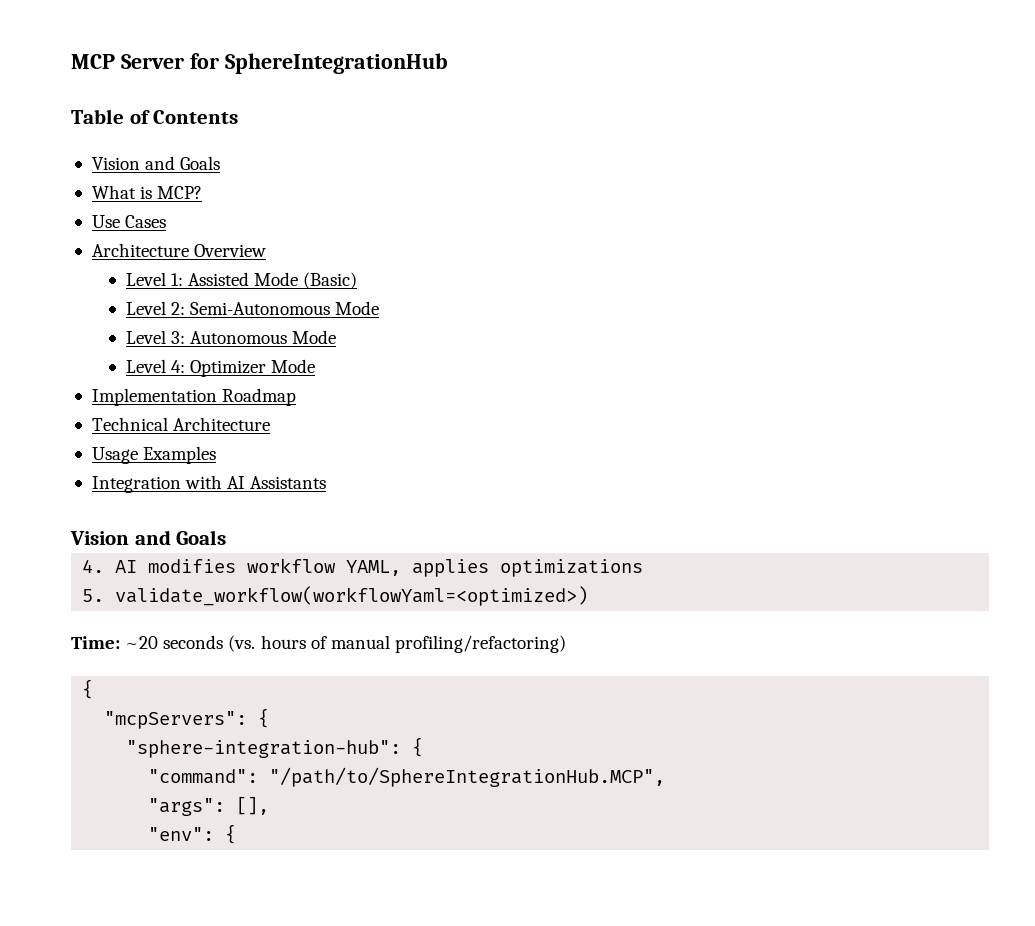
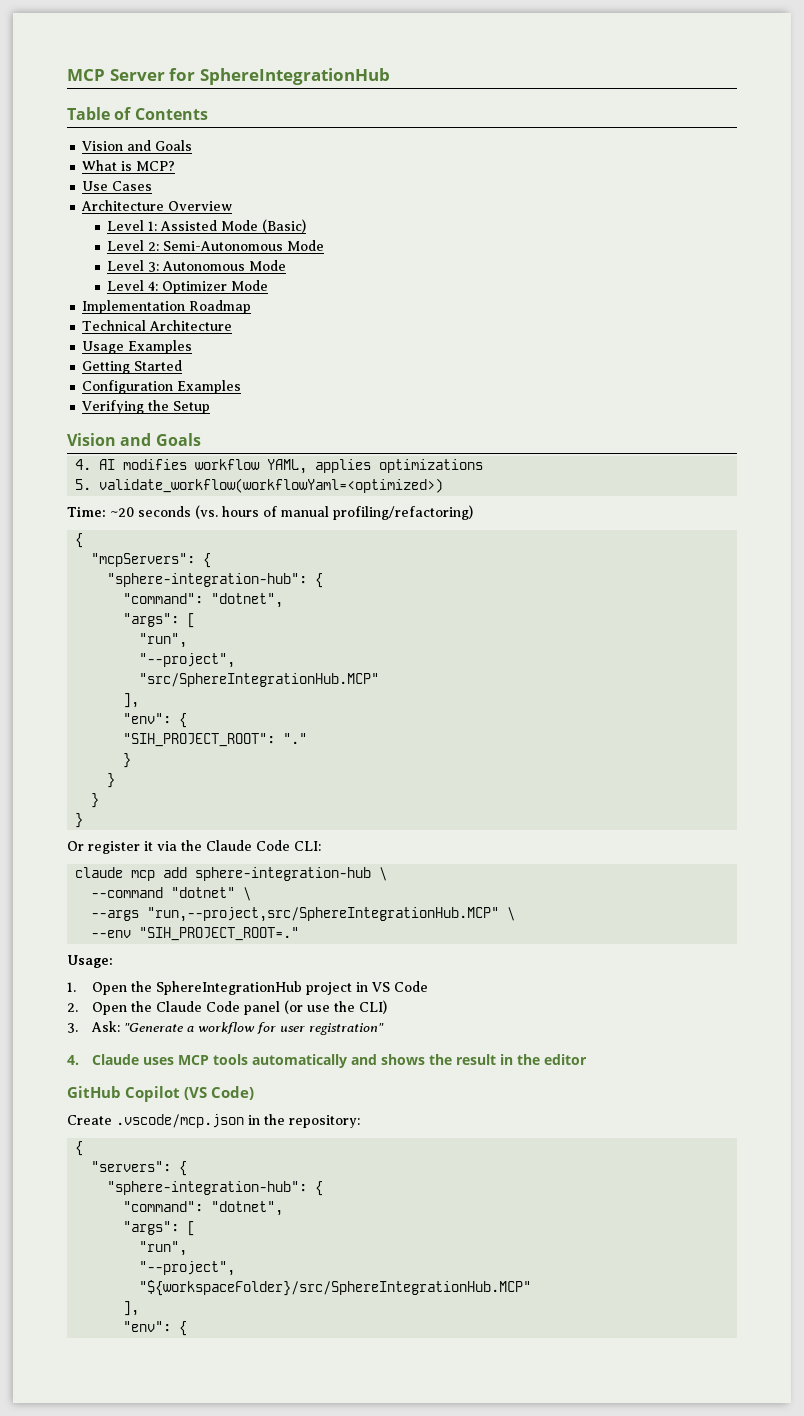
[91,475,327,493] Integration with AI Assistants -> [82,360,183,374] [82,380,242,394] [82,400,211,414] Getting Started // Configuration Examples // Verifying the Setup
[269,767,666,787] [148,796,270,816] "/path/to/SphereIntegrationHub.MCP", // "args": [], -> [211,593,284,608] [123,613,196,628] [139,633,188,648] [139,653,236,668] [139,673,380,687] [123,693,140,708] [123,713,188,728] [123,733,308,747] [123,753,132,768] [107,773,116,788] [91,793,100,808] [75,813,84,828] [67,840,321,854] [75,867,388,881] [91,887,252,901] [91,907,516,922] [91,927,300,941] [67,955,113,968] [67,981,428,995] [67,1000,387,1015] [67,1021,384,1035] [67,1054,587,1068] [67,1086,254,1102] [67,1114,360,1128] [75,1141,84,1156] [91,1161,188,1176] [107,1181,324,1196] [123,1201,284,1216] [123,1221,196,1236] [139,1241,188,1256] [139,1261,236,1276] [139,1280,532,1296] [123,1301,140,1316] "dotnet", // "args": [ // "run", // "--project", // "src/SphereIntegrationHub.MCP" // ], // "env": { // "SIH_PROJECT_ROOT": "." // } // } // } // } // Or register it via the Claude Code CLI: // claude mcp add sphere-integration-hub \ // --command "dotnet" \ // --args "run,--project,src/SphereIntegrationHub.MCP" \ // --env "SIH_PROJECT_ROOT=." // Usage: // 1. Open the SphereIntegrationHub project in VS Code // 2. Open the Claude Code panel (or use the CLI) // 3. Ask: "Generate a workflow for user registration" // 4. Claude uses MCP tools automatically and shows the result in the editor // GitHub Copilot (VS Code) // Create .vscode/mcp.json in the repository: // { // "servers": { // "sphere-integration-hub": { // "command": "dotnet", // "args": [ // "run", // "--project", // "${workspaceFolder}/src/SphereIntegrationHub.MCP" // ],

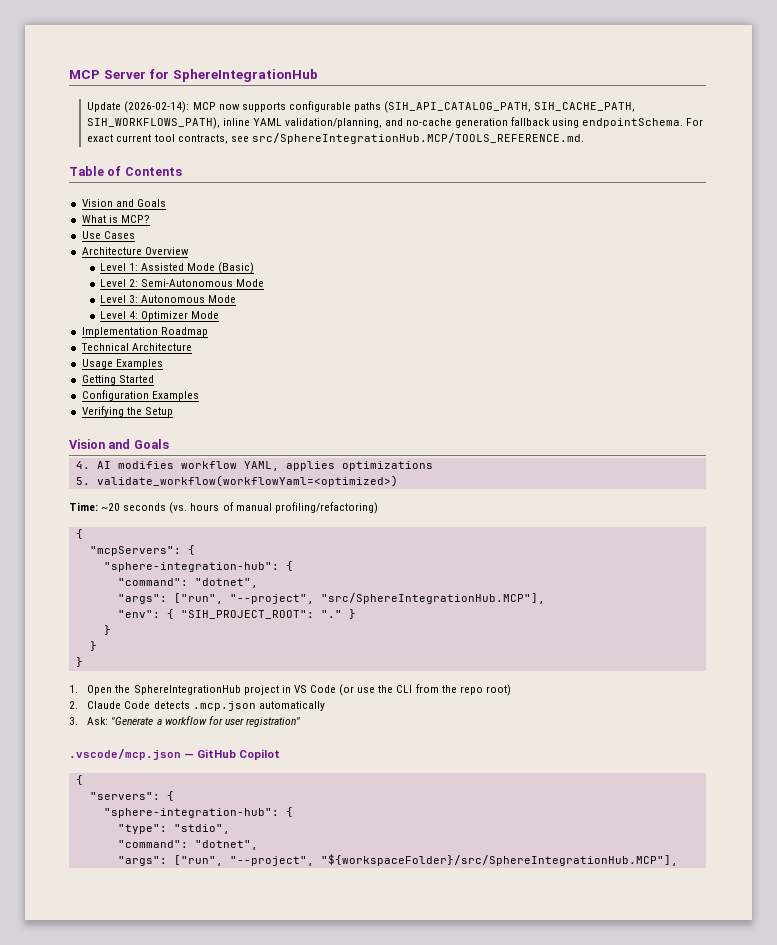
(390, 76) none -> [87,101,636,113] [87,117,704,129] [87,133,584,144] // Update (2026-02-14): MCP now supports configurable paths (SIH_API_CATALOG_PATH, SIH_CACHE_PATH, SIH_WORKFLOWS_PATH), inline YAML validation/planning, and no-cache generation fallback using endpointSchema. For exact current tool contracts, see src/SphereIntegrationHub.MCP/TOOLS_REFERENCE.md.
[187,613,196,628] [139,633,188,648] [139,653,236,668] [139,673,380,687] [123,693,140,708] [123,713,188,728] [ // "run", // "--project", // "src/SphereIntegrationHub.MCP" // ], // "env": { // -> [173,593,545,604] [117,609,174,619] ["run", "--project", "src/SphereIntegrationHub.MCP"], // "env": {
(308, 738) // -> (342, 614) none
[67,840,321,854] [75,867,388,881] [91,887,252,901] [91,907,516,922] [91,927,300,941] [67,955,113,968] // Or register it via the Claude Code CLI: // claude mcp add sphere-integration-hub \ // --command "dotnet" \ // --args "run,--project,src/SphereIntegrationHub.MCP" \ // --env "SIH_PROJECT_ROOT=." // Usage: -> (83, 662) none
[67,1000,387,1015] // 2. Open the Claude Code panel (or use the CLI) -> [339,684,511,696] [69,701,325,711] (or use the CLI from the repo root) // 2. Claude Code detects .mcp.json automatically
[67,1054,587,1068] [67,1086,254,1102] [67,1114,360,1128] 4. Claude uses MCP tools automatically and shows the result in the editor // GitHub Copilot (VS Code) // Create .vscode/mcp.json in the repository: -> [69,749,281,760] .vscode/mcp.json — GitHub Copilot
[123,1201,284,1216] [123,1221,196,1236] [139,1241,188,1256] [139,1261,236,1276] [139,1280,532,1296] [123,1301,140,1316] [123,1321,188,1336] // "command": "dotnet", // "args": [ // "run", // "--project", // "${workspaceFolder}/src/SphereIntegrationHub.MCP" // ], // "env": { -> [117,824,230,834] [117,840,258,850] [117,854,678,866] // "type": "stdio", // "command": "dotnet", // "args": ["run", "--project", "${workspaceFolder}/src/SphereIntegrationHub.MCP"],

